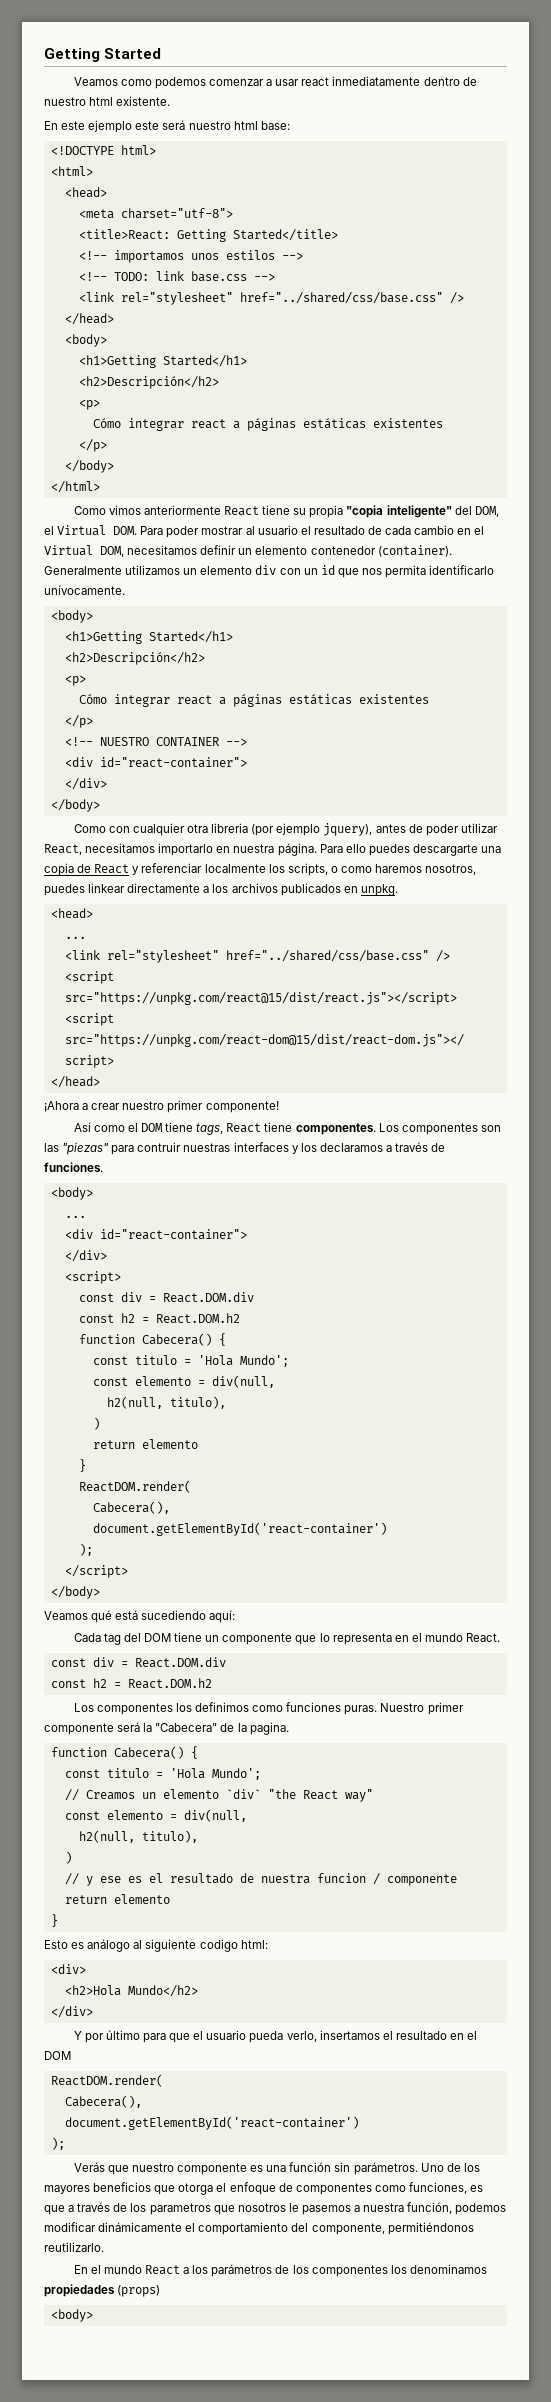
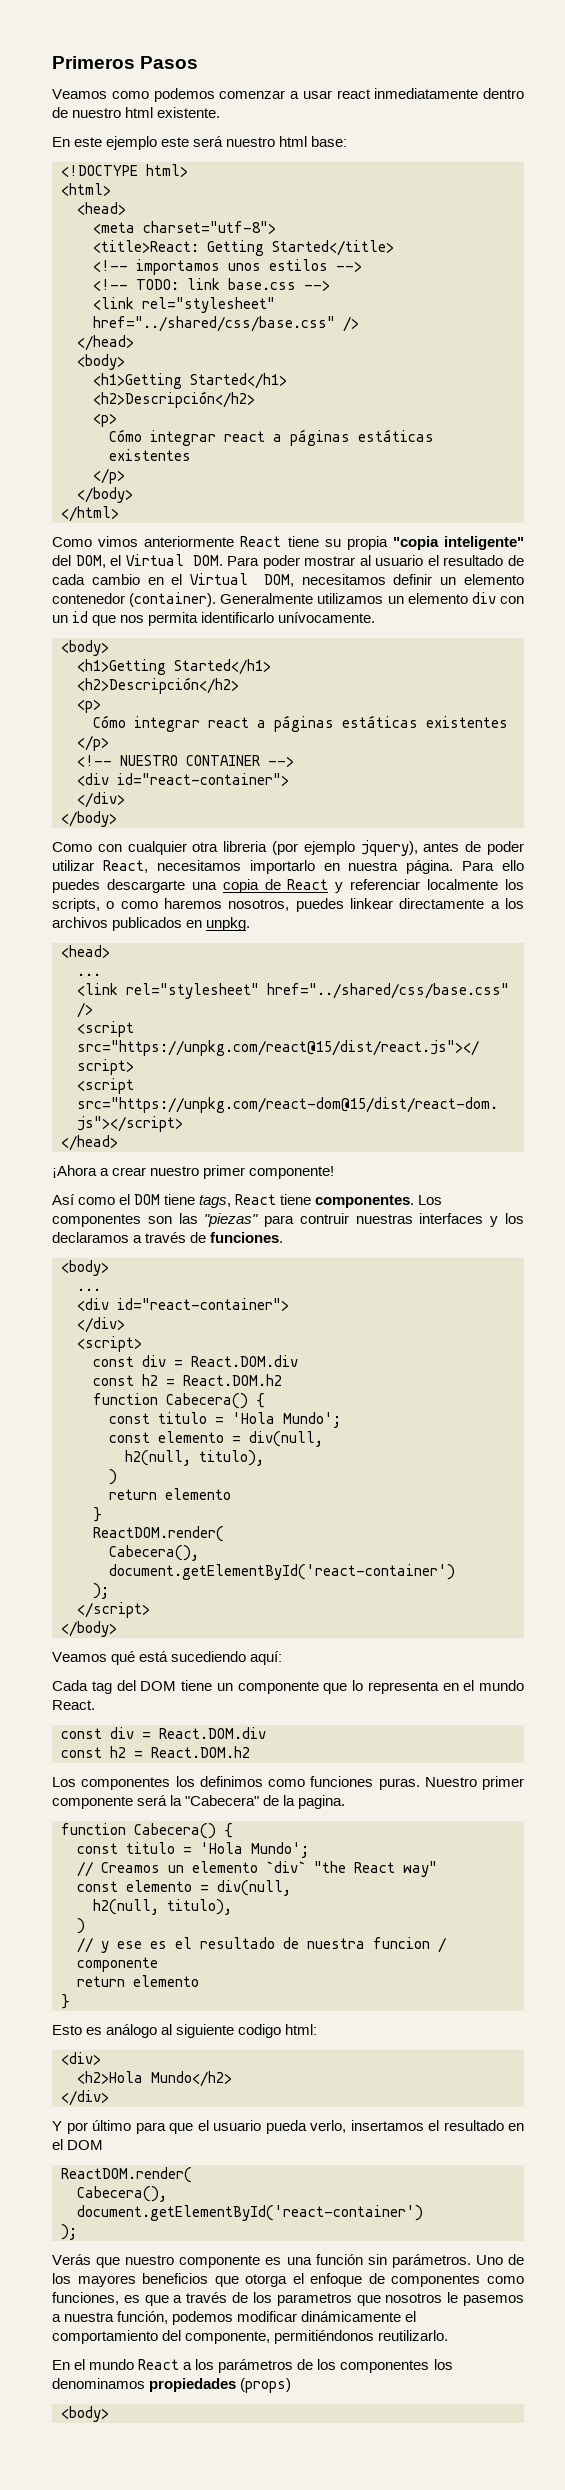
[44,48,162,62] Getting Started -> [52,56,199,69] Primeros Pasos

